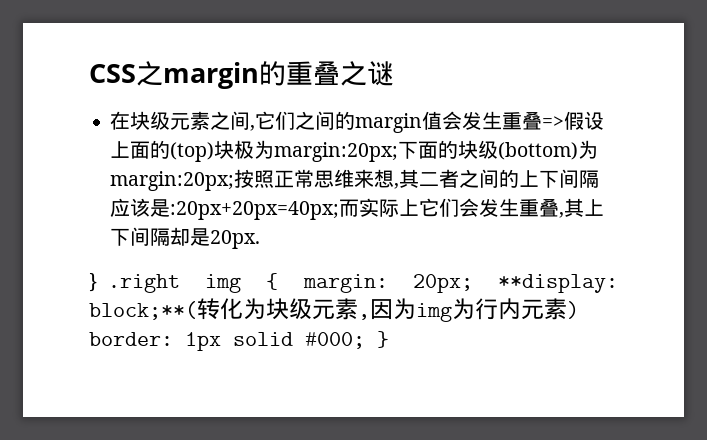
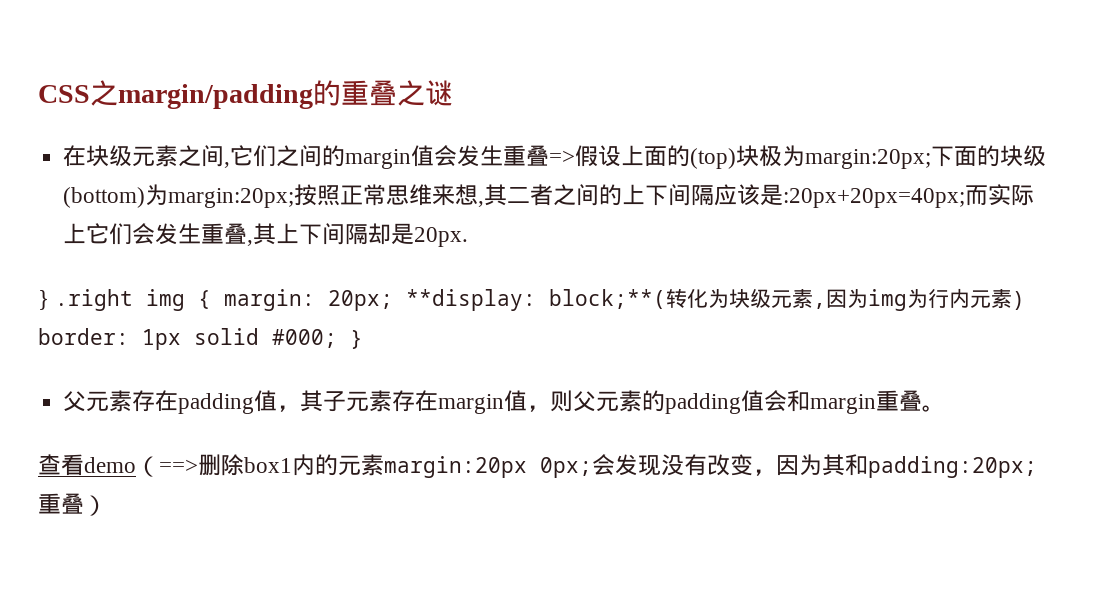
[163,62,259,89] margin -> [118,84,313,109] margin/padding
(389, 339) none -> [63,390,946,414] [38,454,1037,478] [38,493,107,516] // 父元素存在padding值，其子元素存在margin值，则父元素的padding值会和margin重叠。 // 查看demo（==>删除box1内的元素margin:20px 0px;会发现没有改变，因为其和padding:20px;重叠）

